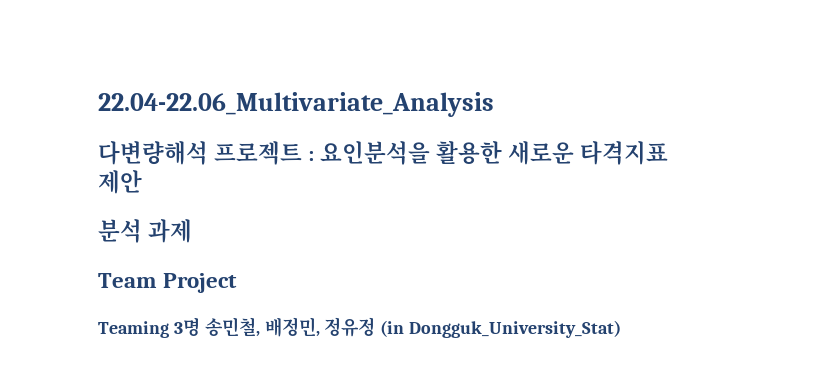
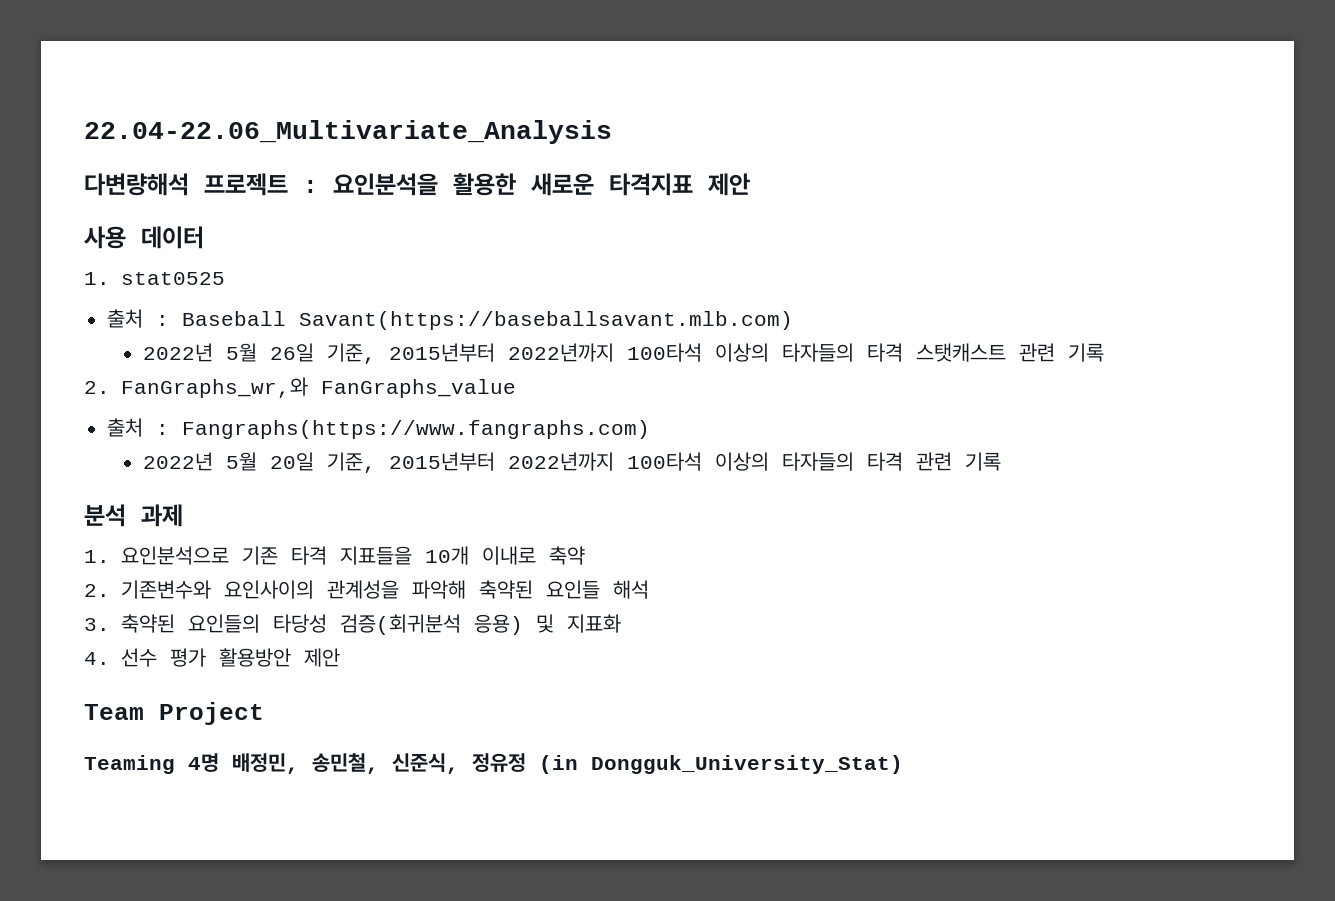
[98,219,193,243] 분석 과제 -> [84,226,204,249] [84,272,225,285] [107,309,794,330] [142,343,1104,364] [84,377,516,398] [107,418,651,439] [142,452,1001,473] [84,504,183,527] [84,546,585,565] [84,580,649,599] [84,614,621,635] [84,648,340,667] 사용 데이터 // 1. stat0525 // 출처 : Baseball Savant(https://baseballsavant.mlb.com) // 2022년 5월 26일 기준, 2015년부터 2022년까지 100타석 이상의 타자들의 타격 스탯캐스트 관련 기록 // 2. FanGraphs_wr,와 FanGraphs_value // 출처 : Fangraphs(https://www.fangraphs.com) // 2022년 5월 20일 기준, 2015년부터 2022년까지 100타석 이상의 타자들의 타격 관련 기록 // 분석 과제 // 1. 요인분석으로 기존 타격 지표들을 10개 이내로 축약 // 2. 기존변수와 요인사이의 관계성을 파악해 축약된 요인들 해석 // 3. 축약된 요인들의 타당성 검증(회귀분석 응용) 및 지표화 // 4. 선수 평가 활용방안 제안
[173,317,320,337] 3명 송민철, 배정민, -> [188,753,459,774] 4명 배정민, 송민철, 신준식,

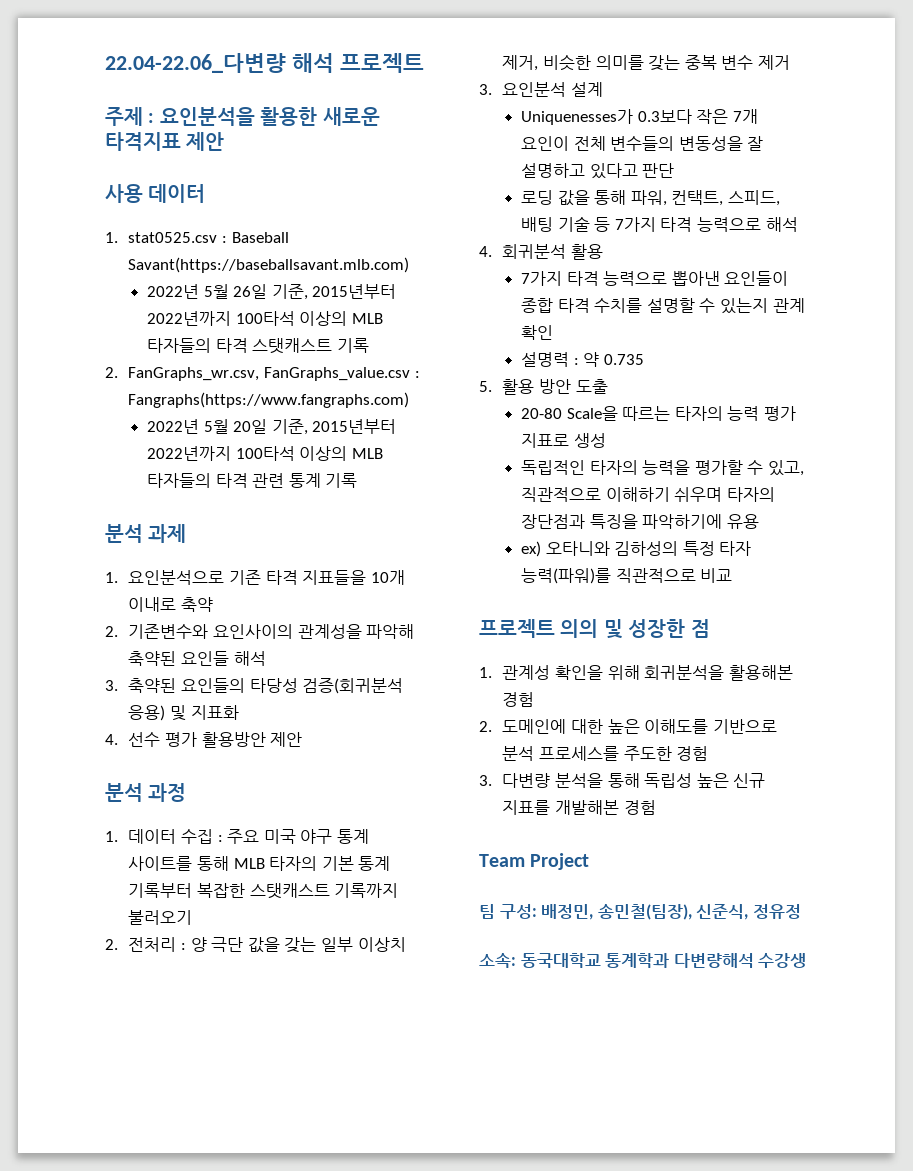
[84,120,612,144] [84,173,288,196] 22.04-22.06_Multivariate_Analysis // 다변량해석 프로젝트 -> [105,53,424,73] [105,107,143,126] 22.04-22.06_다변량 해석 프로젝트 // 주제
[120,272,225,285] [107,309,144,328] stat0525 // 출처 -> [128,232,218,243] stat0525.csv
(769, 352) none -> [351,313,383,324] MLB
[1018,343,1055,362] 관련 -> (333, 346) none
[120,377,516,398] [107,418,144,437] FanGraphs_wr,와 FanGraphs_value // 출처 -> [128,367,411,381] FanGraphs_wr.csv, FanGraphs_value.csv
(769, 461) none -> [351,448,383,459] MLB
(952, 461) none -> [288,473,321,488] 통계
[84,702,264,725] [84,753,903,774] Team Project // Teaming 4명 배정민, 송민철, 신준식, 정유정 (in Dongguk_University_Stat) -> [105,783,187,802] [105,829,369,844] [128,856,391,871] [128,883,399,899] [128,910,193,925] [105,937,406,953] [502,54,790,71] [479,82,604,97] [521,109,758,125] [521,136,764,151] [521,163,675,179] [521,190,781,206] [521,216,798,232] [479,244,604,260] [521,271,789,286] [521,298,805,314] [521,325,554,340] [521,352,644,367] [479,379,608,395] [521,406,797,421] [521,433,606,448] [521,460,805,476] [521,487,775,502] [521,514,759,529] [521,541,752,557] [521,568,733,584] [479,619,710,639] [479,665,793,681] [502,692,535,707] [479,719,777,734] [502,746,709,761] [479,773,766,788] [502,800,656,815] [479,853,590,870] [479,904,801,920] [479,953,807,968] 분석 과정 // 1. 데이터 수집 : 주요 미국 야구 통계 사이트를 통해 MLB 타자의 기본 통계 기록부터 복잡한 스탯캐스트 기록까지 불러오기 // 2. 전처리 : 양 극단 값을 갖는 일부 이상치 제거, 비슷한 의미를 갖는 중복 변수 제거 // 3. 요인분석 설계 // Uniquenesses가 0.3보다 작은 7개 요인이 전체 변수들의 변동성을 잘 설명하고 있다고 판단 // 로딩 값을 통해 파워, 컨택트, 스피드, 배팅 기술 등 7가지 타격 능력으로 해석 // 4. 회귀분석 활용 // 7가지 타격 능력으로 뽑아낸 요인들이 종합 타격 수치를 설명할 수 있는지 관계 확인 // 설명력 : 약 0.735 // 5. 활용 방안 도출 // 20-80 Scale을 따르는 타자의 능력 평가 지표로 생성 // 독립적인 타자의 능력을 평가할 수 있고, 직관적으로 이해하기 쉬우며 타자의 장단점과 특징을 파악하기에 유용 // ex) 오타니와 김하성의 특정 타자 능력(파워)를 직관적으로 비교 // 프로젝트 의의 및 성장한 점 // 1. 관계성 확인을 위해 회귀분석을 활용해본 경험 // 2. 도메인에 대한 높은 이해도를 기반으로 분석 프로세스를 주도한 경험 // 3. 다변량 분석을 통해 독립성 높은 신규 지표를 개발해본 경험 // Team Project // 팀 구성: 배정민, 송민철(팀장), 신준식, 정유정 // 소속: 동국대학교 통계학과 다변량해석 수강생

